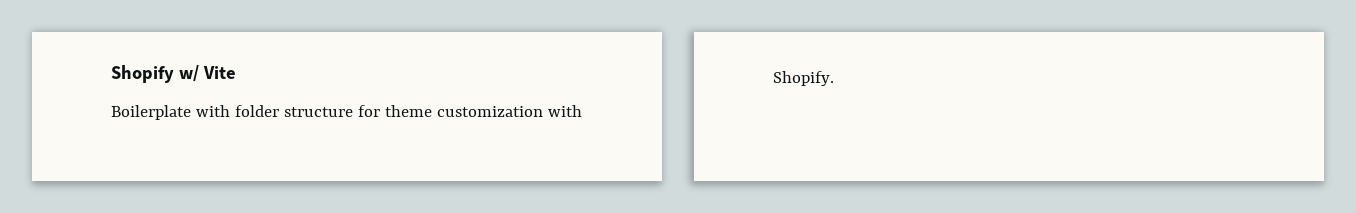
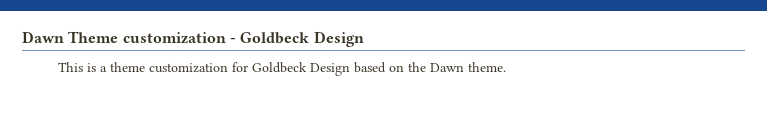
[111,65,236,83] [111,105,582,120] [773,71,834,86] Shopify w/ Vite // Boilerplate with folder structure for theme customization with Shopify. -> [22,31,364,47] [58,62,507,76] Dawn Theme customization - Goldbeck Design // This is a theme customization for Goldbeck Design based on the Dawn theme.

